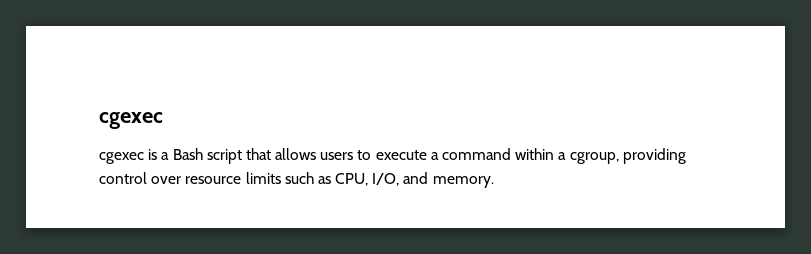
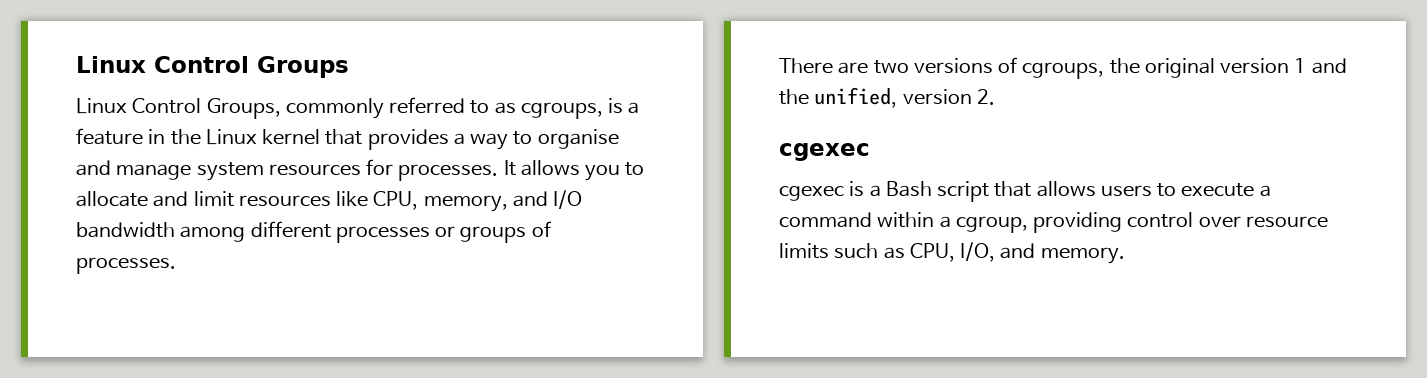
(99, 120) none -> [76,56,349,78] [76,97,640,119] [76,128,619,150] [76,159,645,181] [76,190,583,212] [76,221,551,243] [76,257,176,274] [779,57,1347,79] [779,87,995,108] Linux Control Groups // Linux Control Groups, commonly referred to as cgroups, is a feature in the Linux kernel that provides a way to organise and manage system resources for processes. It allows you to allocate and limit resources like CPU, memory, and I/O bandwidth among different processes or groups of processes. // There are two versions of cgroups, the original version 1 and the unified, version 2. //

